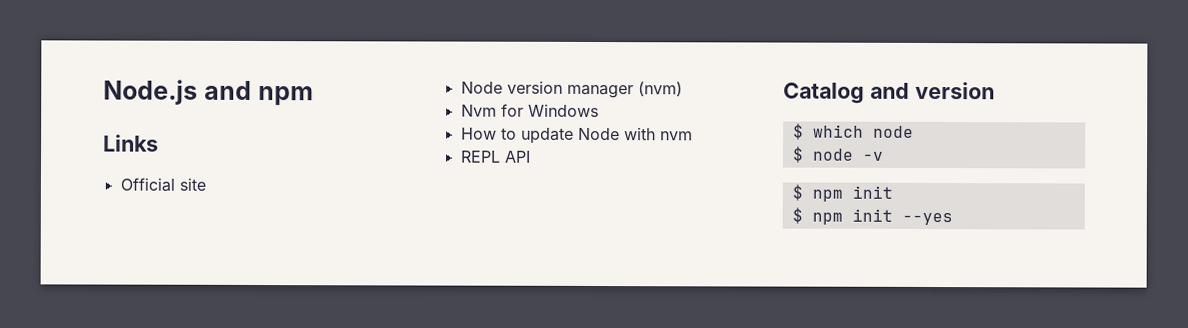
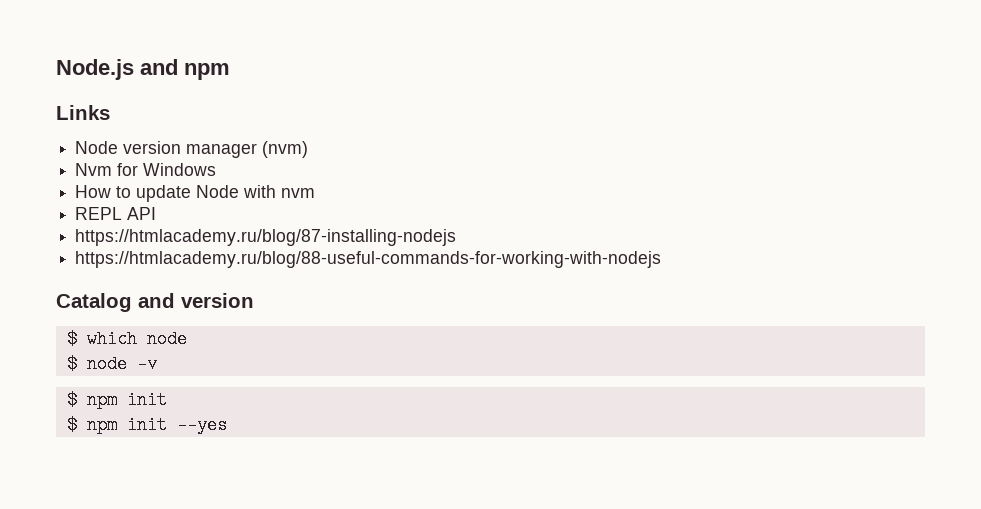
[119,177,206,192] // Official site -> (110, 112) none
(531, 156) none -> [75,229,457,246] [75,251,662,268] // https://htmlacademy.ru/blog/87-installing-nodejs // https://htmlacademy.ru/blog/88-useful-commands-for-working-with-nodejs

